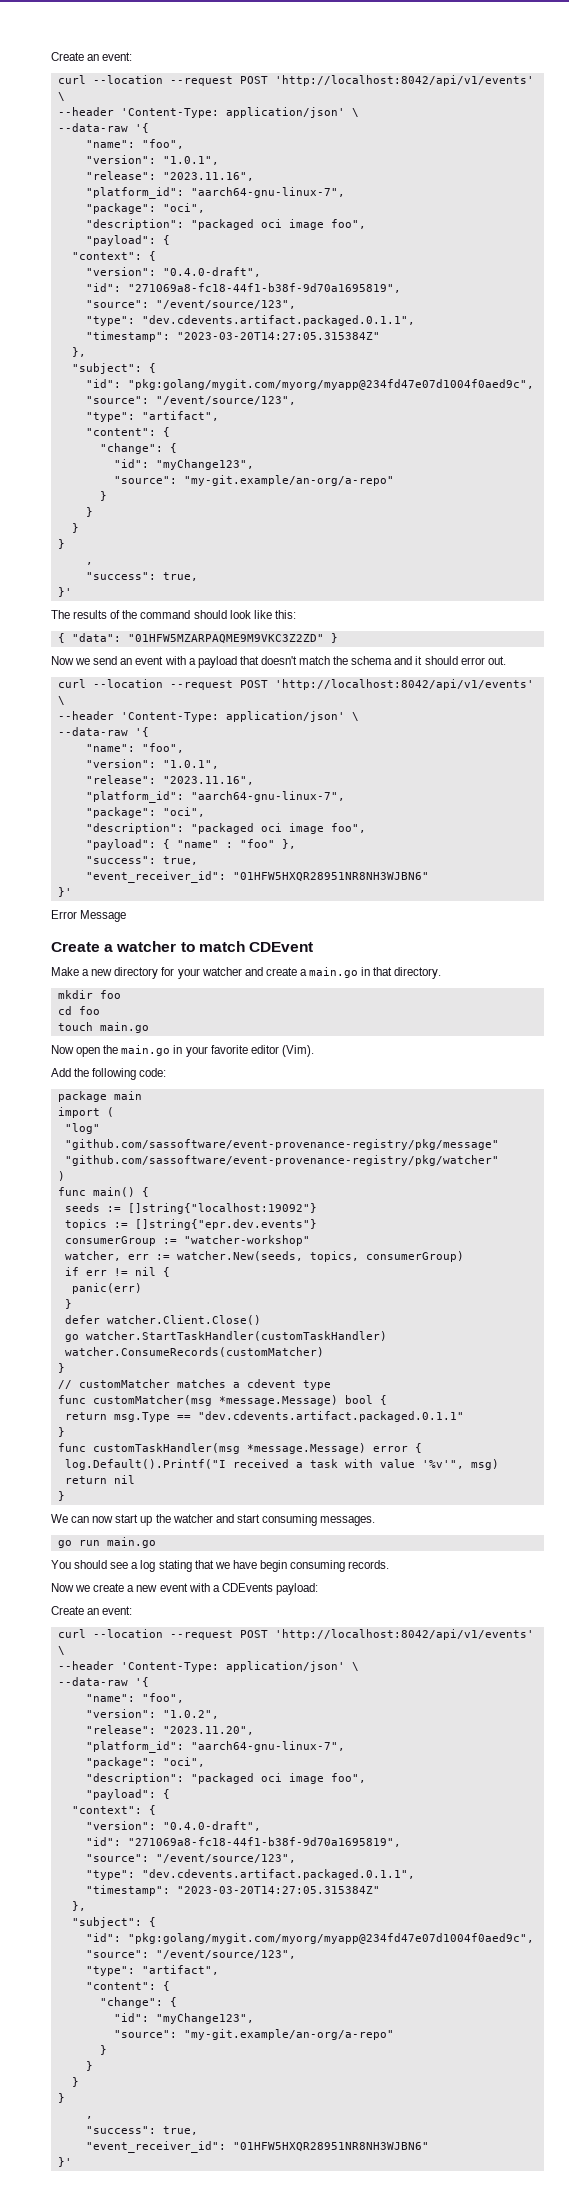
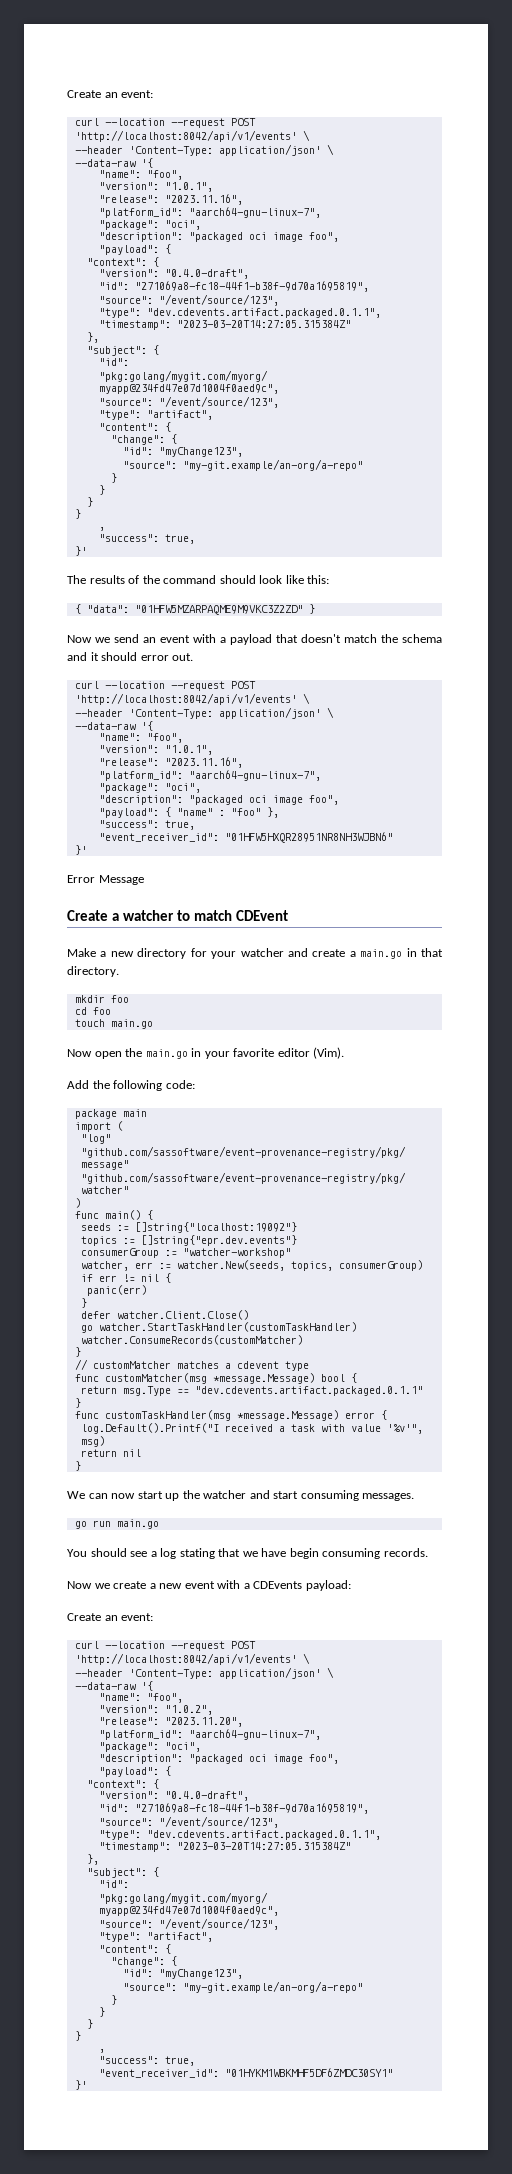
[232,2142,429,2151] "01HFW5HXQR28951NR8NH3WJBN6" -> [224,2068,393,2077] "01HYKM1WBKMHF5DF6ZMDC30SY1"

